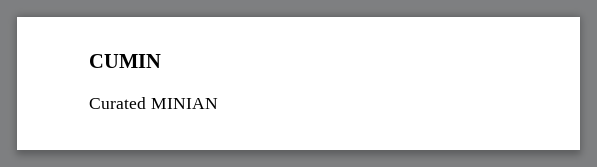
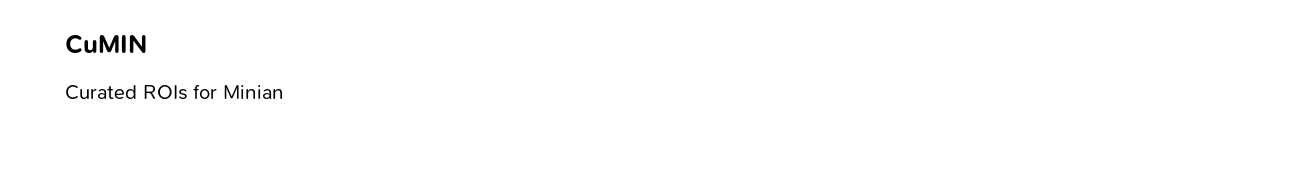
[89,54,161,68] CUMIN -> [65,34,147,54] CuMIN
[150,98,218,109] MINIAN -> [142,84,284,100] ROIs for Minian

